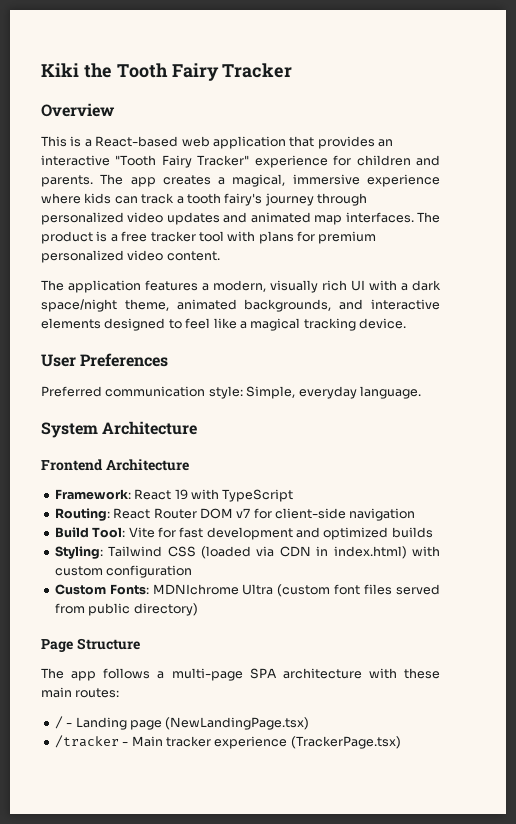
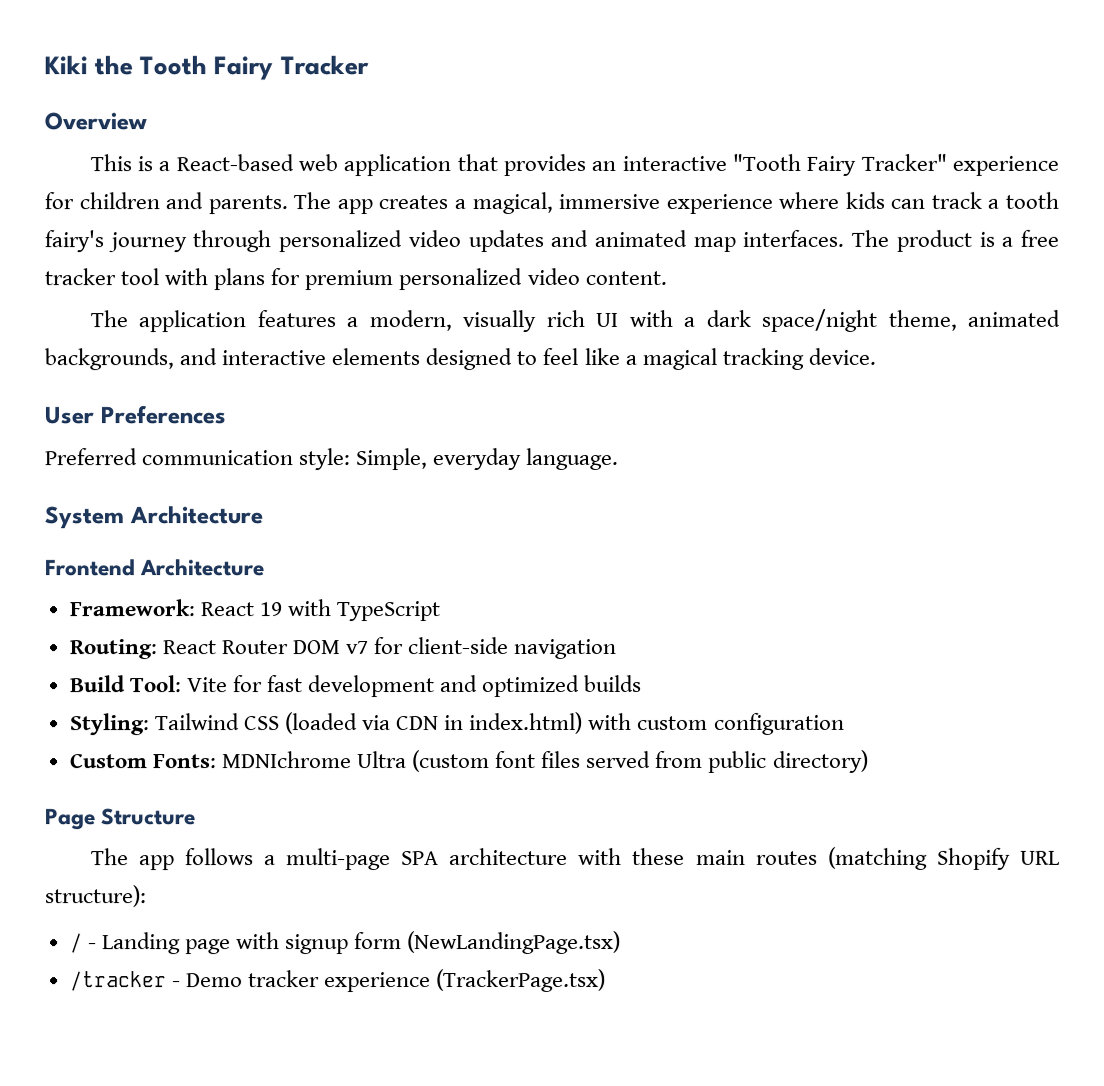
[75,688,120,698] routes: -> [755,846,1061,870] [45,885,147,908] routes (matching Shopify URL structure):
(162, 725) none -> [236,932,403,955] with signup form
[131,736,163,747] Main -> [185,973,243,988] Demo

